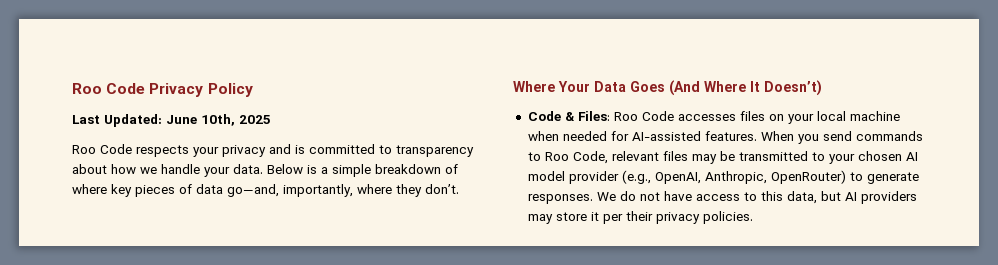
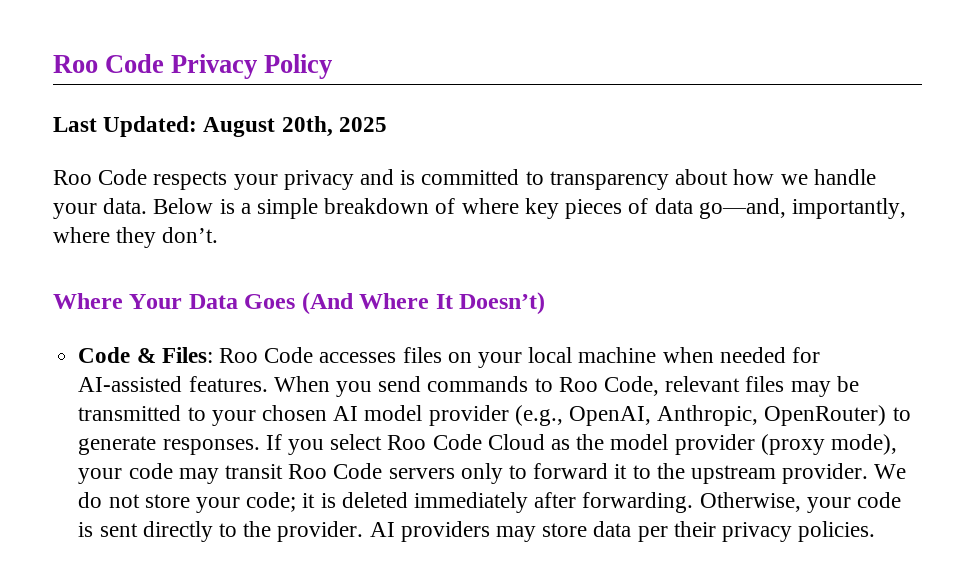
[166,114,235,126] June 10th, -> [203,116,333,137] August 20th,
[596,191,841,204] We do not have access to this data, but -> [265,434,898,455] [78,463,907,484] [78,492,902,513] [78,521,364,542] If you select Roo Code Cloud as the model provider (proxy mode), your code may transit Roo Code servers only to forward it to the upstream provider. We do not store your code; it is deleted immediately after forwarding. Otherwise, your code is sent directly to the provider.
[590,212,599,221] it -> [593,521,632,537] data

